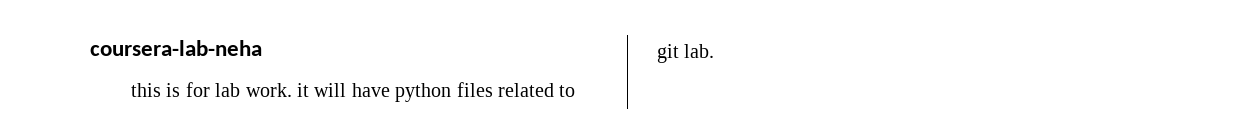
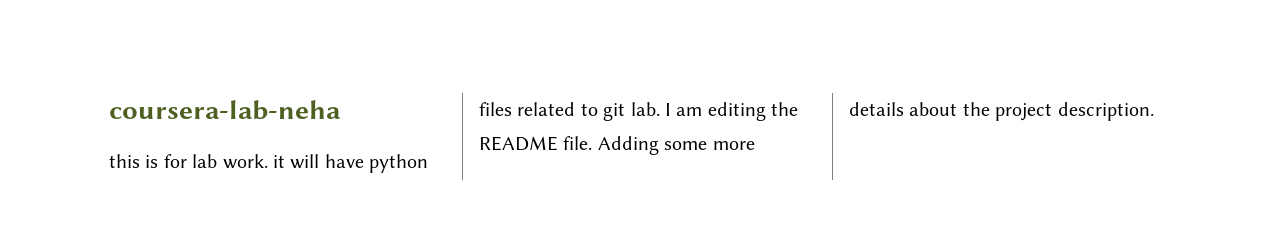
(715, 51) none -> [665,102,799,121] [479,136,755,155] [849,102,1154,121] I am editing the README file. Adding some more details about the project description.

